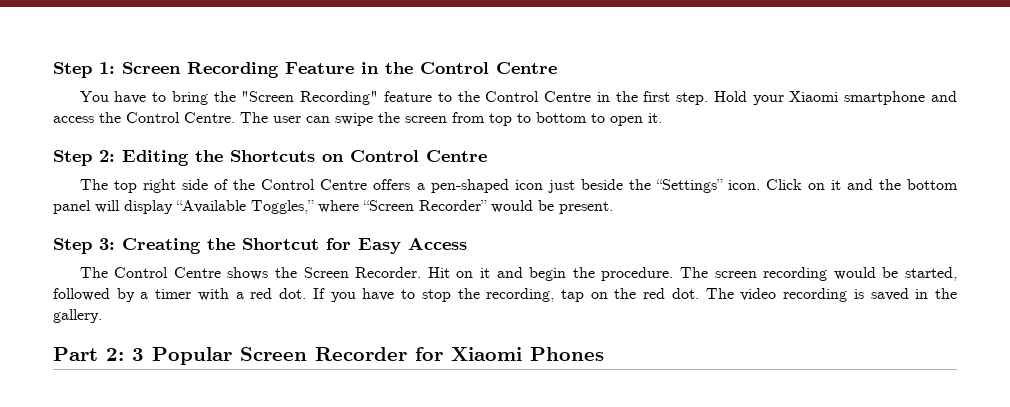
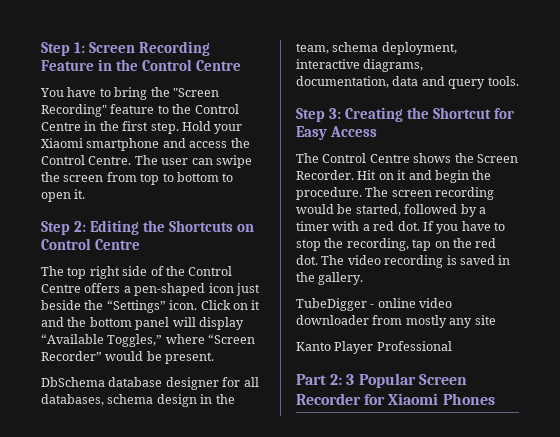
(613, 207) none -> [41,377,259,390] [41,394,235,407] [296,42,457,55] [296,59,424,72] [296,76,519,89] // DbSchema database designer for all databases, schema design in the team, schema deployment, interactive diagrams, documentation, data and query tools.
(102, 316) none -> [296,298,453,311] [296,315,496,328] [296,341,452,354] // TubeDigger - online video downloader from mostly any site // Kanto Player Professional

